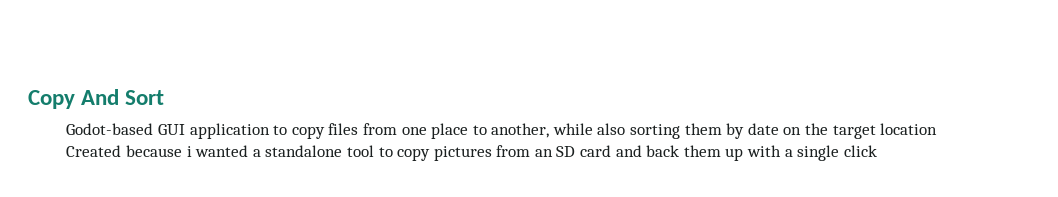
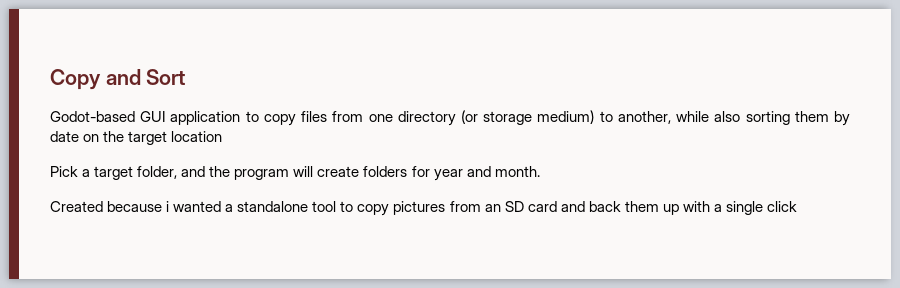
[81,89,120,105] And -> [105,69,141,85] and
[431,123,469,139] place -> [397,110,595,126] directory (or storage medium)
(938, 129) none -> [50,166,540,181] // Pick a target folder, and the program will create folders for year and month.

